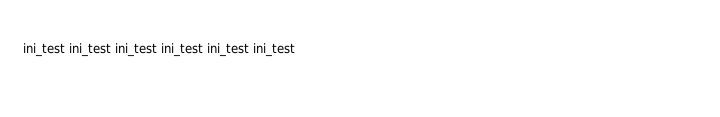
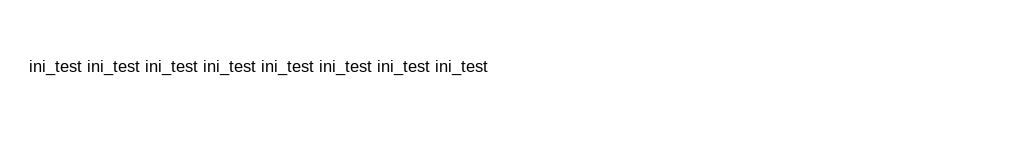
[23,43,295,57] ini_test ini_test ini_test ini_test ini_test ini_test -> [29,60,488,76] ini_test ini_test ini_test ini_test ini_test ini_test ini_test ini_test

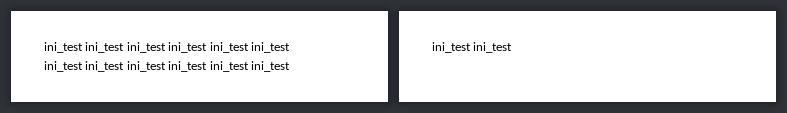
[29,60,488,76] ini_test ini_test ini_test ini_test ini_test ini_test ini_test ini_test -> [44,42,290,53] [44,61,290,72] [432,42,513,53] ini_test ini_test ini_test ini_test ini_test ini_test ini_test ini_test ini_test ini_test ini_test ini_test ini_test ini_test

